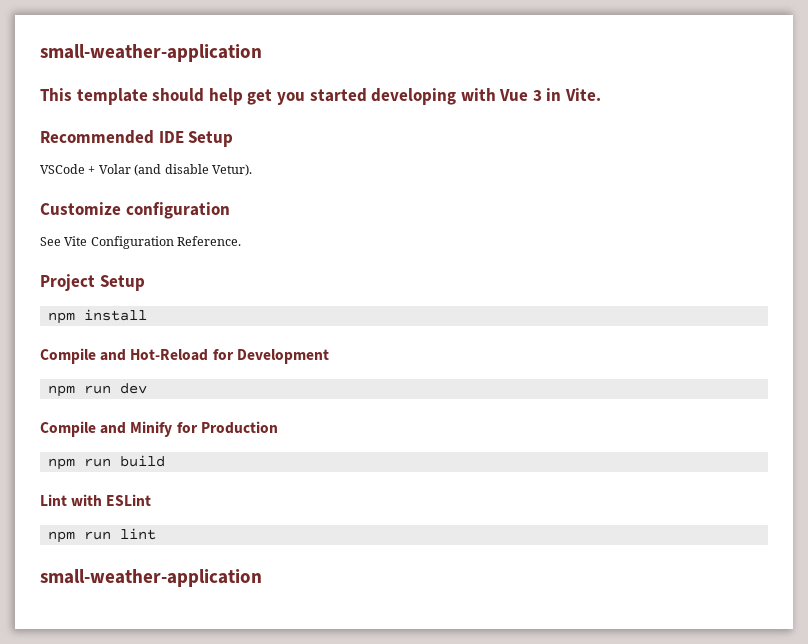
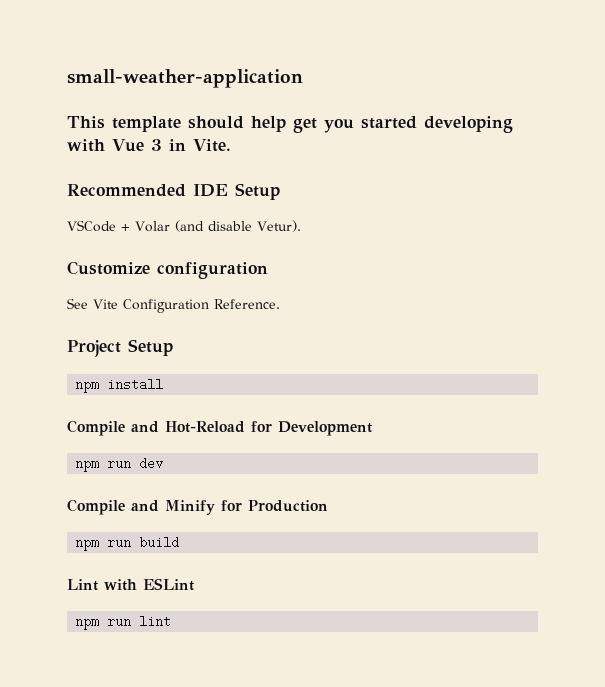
[40,569,262,587] // small-weather-application -> (172, 621) none

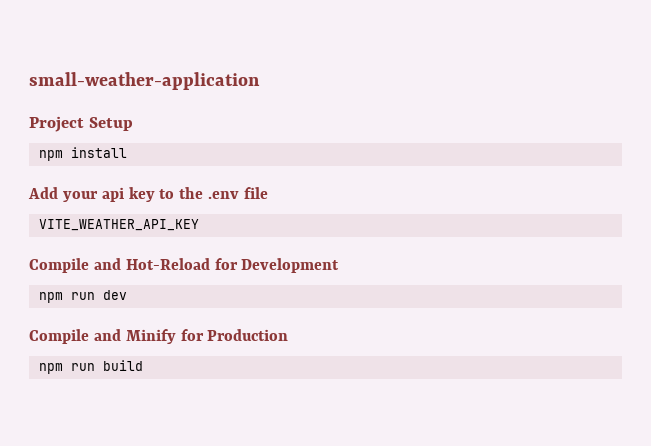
[67,116,513,133] [67,139,231,152] [67,183,280,200] [67,220,301,232] [67,261,268,279] [67,298,280,313] [67,339,173,357] [75,378,164,393] This template should help get you started developing with Vue 3 in Vite. // Recommended IDE Setup // VSCode + Volar (and disable Vetur). // Customize configuration // See Vite Configuration Reference. // Project Setup // npm install -> [29,116,134,132] [38,147,127,161] [28,187,269,202] [38,219,199,231] Project Setup // npm install // Add your api key to the .env file // VITE_WEATHER_API_KEY
[67,578,194,591] [75,616,172,630] // Lint with ESLint // npm run lint -> (143, 365) none

